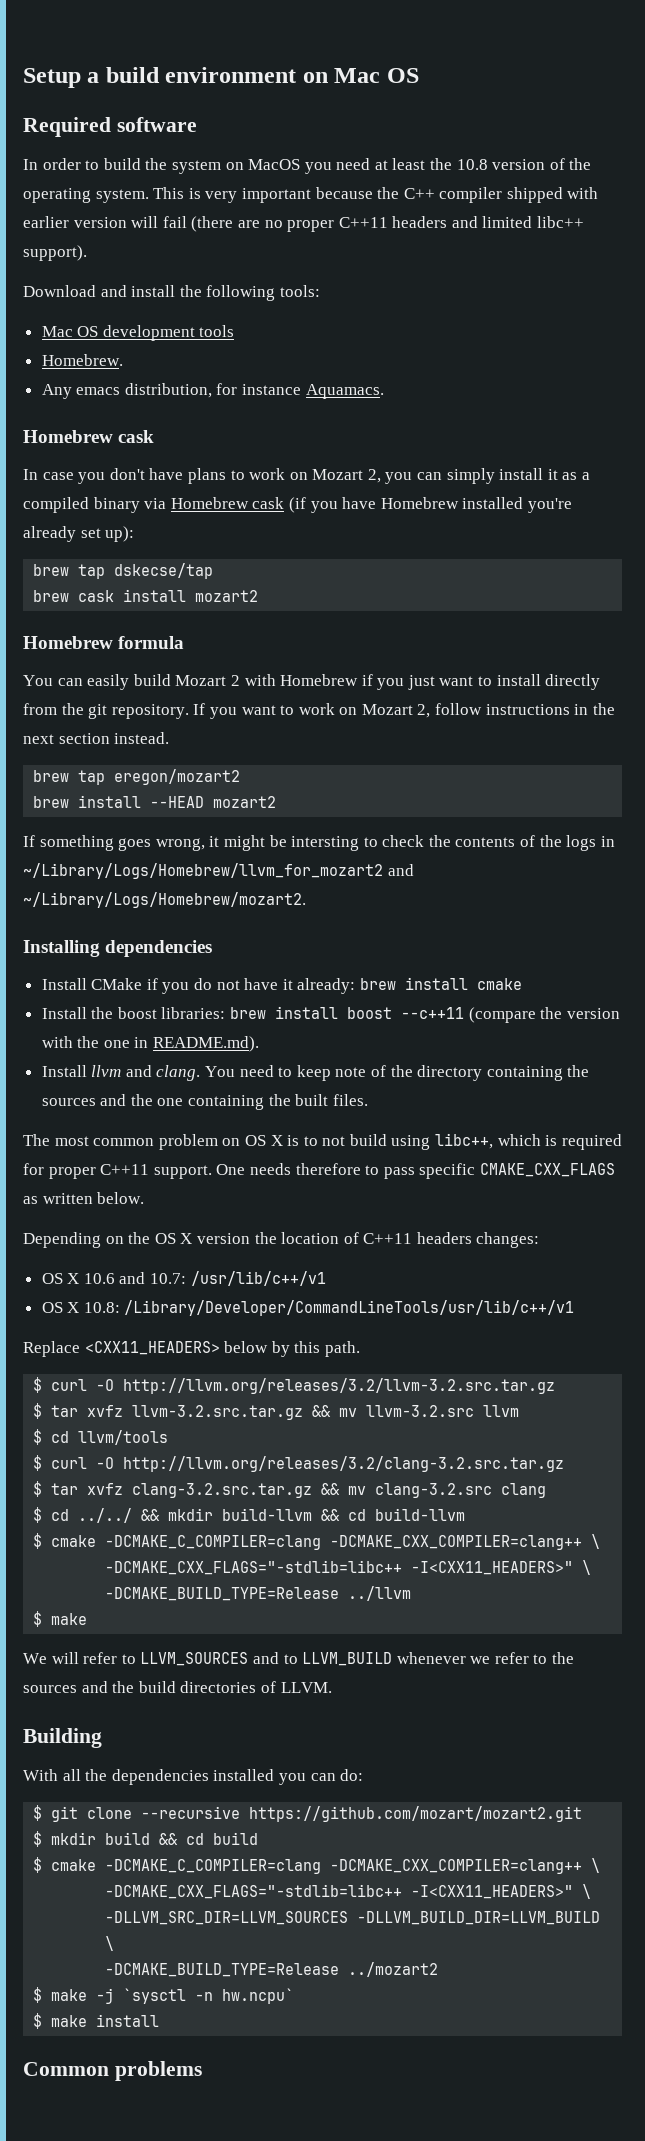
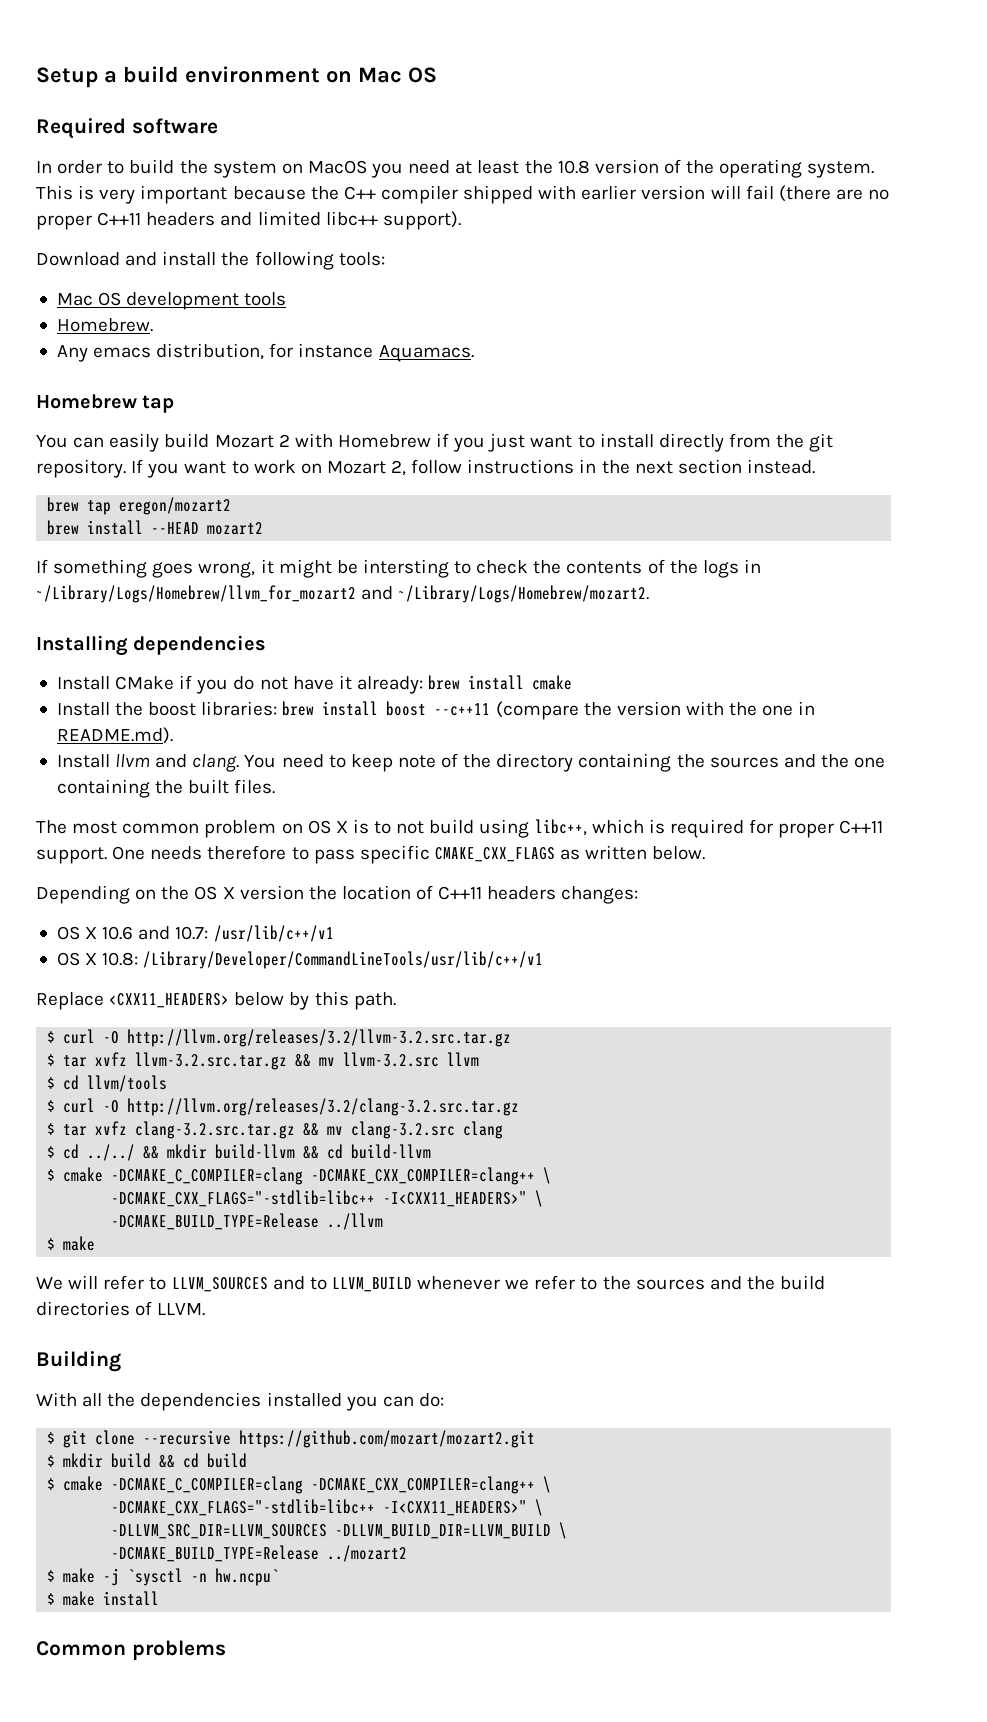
[118,430,155,443] [23,468,591,484] [23,497,572,513] [23,526,135,542] [33,563,214,579] [33,589,259,602] [23,636,185,649] cask // In case you don't have plans to work on Mozart 2, you can simply install it as a compiled binary via Homebrew cask (if you have Homebrew installed you're already set up): // brew tap dskecse/tap // brew cask install mozart2 // Homebrew formula -> [142,395,175,413] tap

